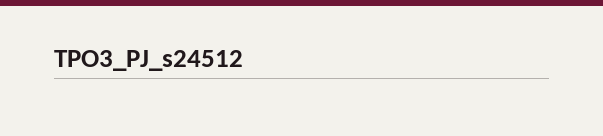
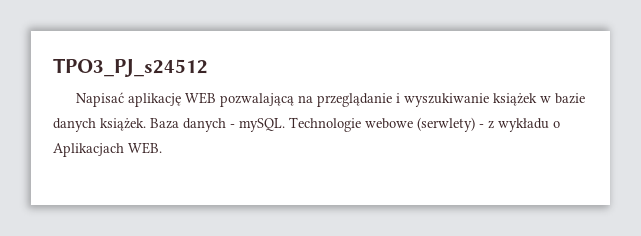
(243, 60) none -> [76,92,586,107] [53,117,560,132] [53,142,162,157] // Napisać aplikację WEB pozwalającą na przeglądanie i wyszukiwanie książek w bazie danych książek. Baza danych - mySQL. Technologie webowe (serwlety) - z wykładu o Aplikacjach WEB.

